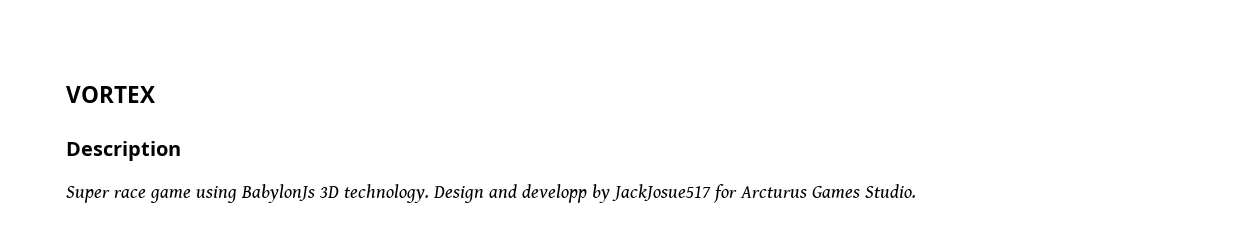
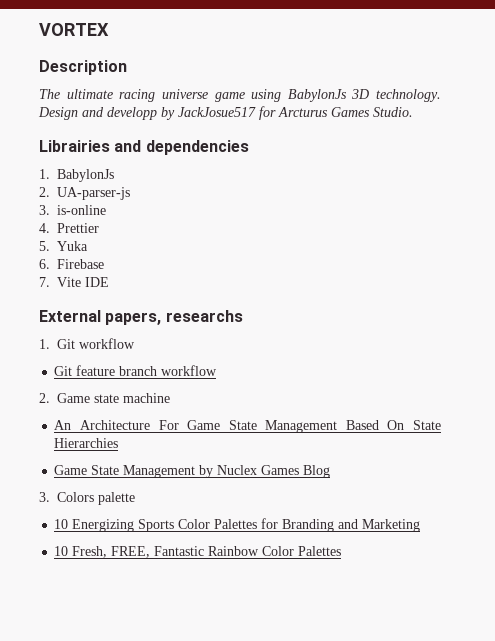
[66,186,146,203] Super race -> [39,89,208,102] The ultimate racing universe
(916, 191) none -> [39,140,249,155] [39,169,115,182] [39,187,131,200] [39,205,107,215] [39,223,100,233] [39,241,89,251] [39,259,105,269] [39,277,110,287] [39,310,243,325] [39,338,136,349] [54,365,218,376] [39,393,171,403] [54,420,441,433] [54,438,119,448] [54,465,331,478] [39,492,136,505] [54,518,421,532] [54,546,342,558] // Librairies and dependencies // 1. BabylonJs // 2. UA-parser-js // 3. is-online // 4. Prettier // 5. Yuka // 6. Firebase // 7. Vite IDE // External papers, researchs // 1. Git workflow // Git feature branch workflow // 2. Game state machine // An Architecture For Game State Management Based On State Hierarchies // Game State Management by Nuclex Games Blog // 3. Colors palette // 10 Energizing Sports Color Palettes for Branding and Marketing // 10 Fresh, FREE, Fantastic Rainbow Color Palettes

